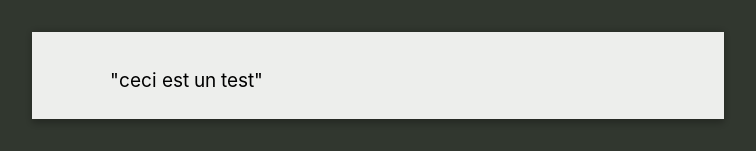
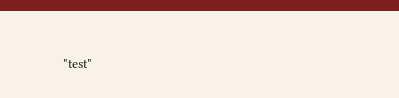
[110,72,264,87] "ceci est un test" -> [63,59,92,68] "test"

